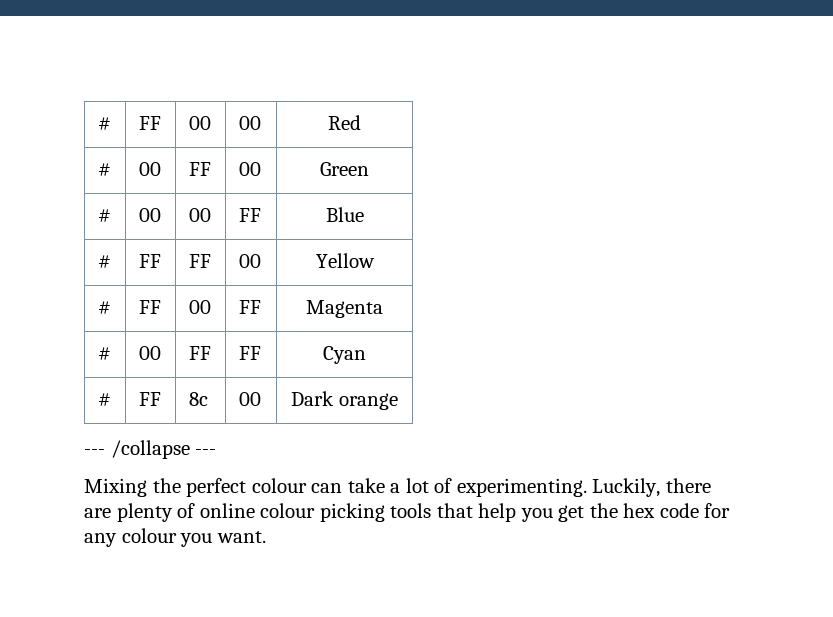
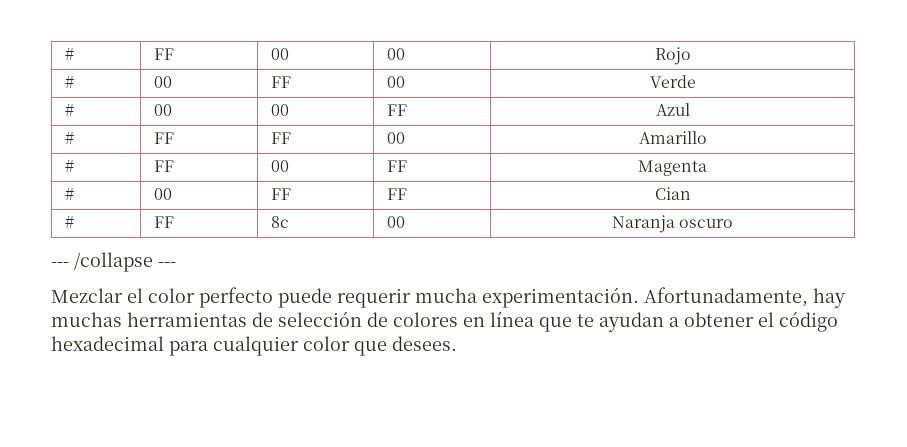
[328,115,361,130] Red -> [654,47,691,65] Rojo
[320,162,369,176] Green -> [649,75,696,88] Verde
[325,207,364,222] Blue -> [655,103,690,116] Azul
[315,253,375,268] Yellow -> [638,131,707,144] Amarillo
[323,346,366,364] Cyan -> [654,187,691,200] Cian
[291,391,398,410] Dark orange -> [611,215,734,233] Naranja oscuro
[84,478,711,497] [84,503,731,522] [84,528,266,547] Mixing the perfect colour can take a lot of experimenting. Luckily, there are plenty of online colour picking tools that help you get the hex code for any colour you want. -> [51,287,845,308] [51,311,838,332] [51,336,457,356] Mezclar el color perfecto puede requerir mucha experimentación. Afortunadamente, hay muchas herramientas de selección de colores en línea que te ayudan a obtener el código hexadecimal para cualquier color que desees.

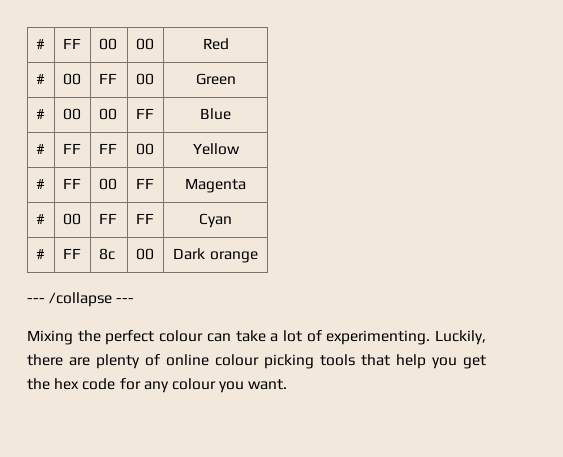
[654,47,691,65] Rojo -> [202,38,229,50] Red
[649,75,696,88] Verde -> [195,73,236,85] Green
[655,103,690,116] Azul -> [200,108,231,120] Blue
[638,131,707,144] Amarillo -> [192,143,240,155] Yellow
[654,187,691,200] Cian -> [199,213,232,228] Cyan
[611,215,734,233] Naranja oscuro -> [173,248,258,263] Dark orange
[51,287,845,308] [51,311,838,332] [51,336,457,356] Mezclar el color perfecto puede requerir mucha experimentación. Afortunadamente, hay muchas herramientas de selección de colores en línea que te ayudan a obtener el código hexadecimal para cualquier color que desees. -> [27,330,486,345] [27,354,486,369] [27,378,288,393] Mixing the perfect colour can take a lot of experimenting. Luckily, there are plenty of online colour picking tools that help you get the hex code for any colour you want.

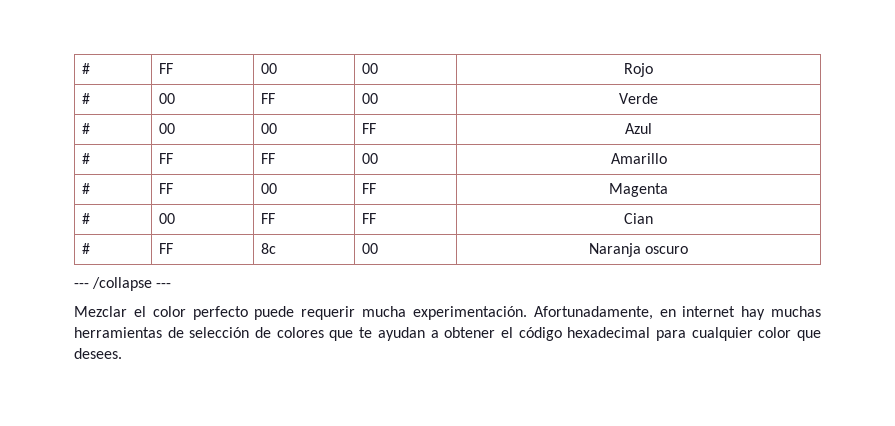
[202,38,229,50] Red -> [624,63,653,77] Rojo
[195,73,236,85] Green -> [619,93,658,104] Verde
[200,108,231,120] Blue -> [625,123,652,134] Azul
[192,143,240,155] Yellow -> [610,153,667,164] Amarillo
[199,213,232,228] Cyan -> [624,213,653,224] Cian
[173,248,258,263] Dark orange -> [588,243,689,257] Naranja oscuro
[27,330,486,345] [27,354,486,369] [27,378,288,393] Mixing the perfect colour can take a lot of experimenting. Luckily, there are plenty of online colour picking tools that help you get the hex code for any colour you want. -> [74,306,822,320] [74,327,821,341] [74,348,122,359] Mezclar el color perfecto puede requerir mucha experimentación. Afortunadamente, en internet hay muchas herramientas de selección de colores que te ayudan a obtener el código hexadecimal para cualquier color que desees.

